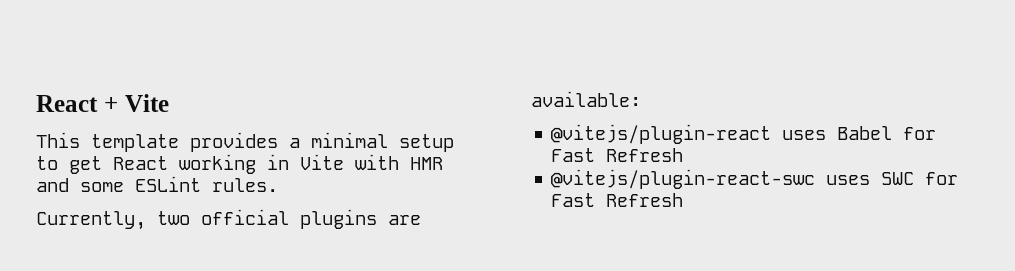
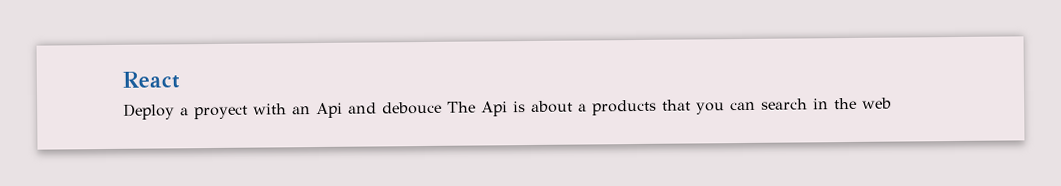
[36,94,169,112] [36,132,454,152] [36,154,443,174] [36,176,278,192] [36,209,421,230] [531,91,641,107] [551,124,937,144] [551,148,684,162] [551,169,959,189] [551,193,684,207] React + Vite // This template provides a minimal setup to get React working in Vite with HMR and some ESLint rules. // Currently, two official plugins are available: // @vitejs/plugin-react uses Babel for Fast Refresh // @vitejs/plugin-react-swc uses SWC for Fast Refresh -> [122,71,180,89] [123,97,892,120] React // Deploy a proyect with an Api and debouce The Api is about a products that you can search in the web

